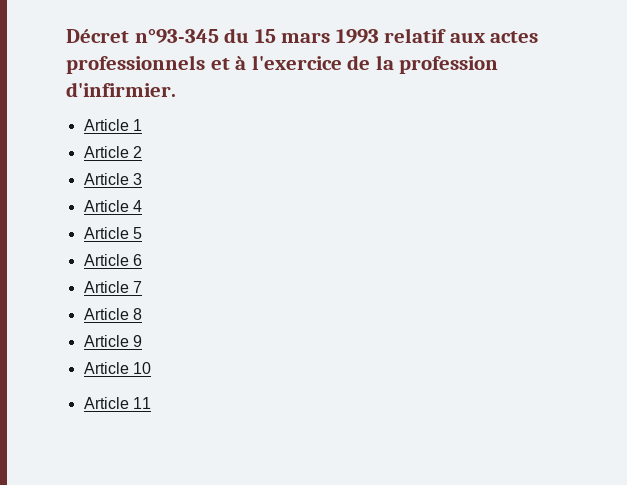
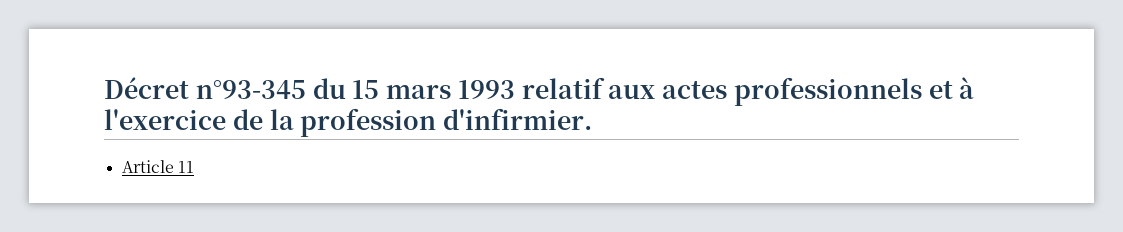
[83,119,142,131] [83,146,142,158] [83,173,142,185] [83,200,142,212] [83,227,142,239] [83,254,142,266] [83,281,142,293] [83,308,142,320] [83,335,142,347] [83,362,151,374] // Article 1 // Article 2 // Article 3 // Article 4 // Article 5 // Article 6 // Article 7 // Article 8 // Article 9 // Article 10 -> (592, 119) none

